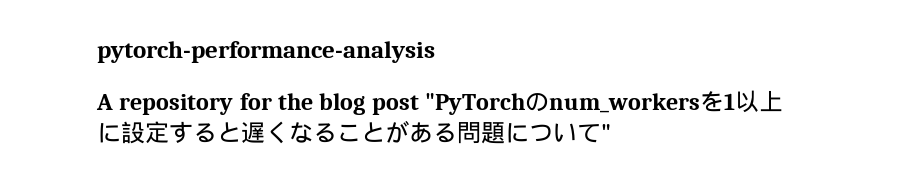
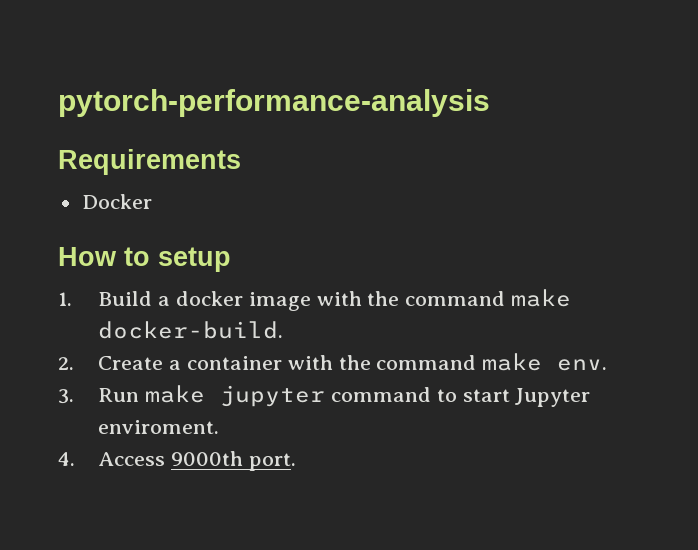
[96,90,784,115] [97,120,611,144] A repository for the blog post "PyTorchのnum_workersを1以上に設定すると遅くなることがある問題について" -> [58,149,241,175] [81,194,152,209] [58,247,231,272] [58,289,571,311] [98,321,284,339] [58,353,608,371] [58,385,591,407] [98,420,220,434] [58,451,296,471] Requirements // Docker // How to setup // 1. Build a docker image with the command make docker-build. // 2. Create a container with the command make env. // 3. Run make jupyter command to start Jupyter enviroment. // 4. Access 9000th port.

